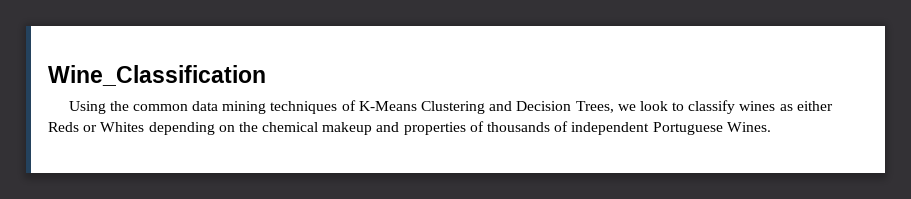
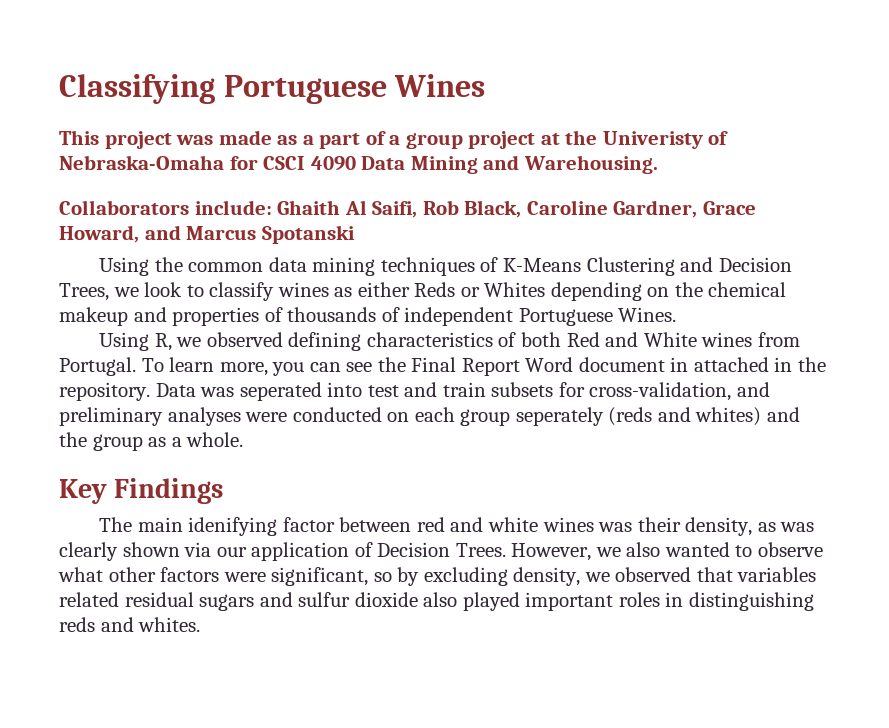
[48,65,266,86] Wine_Classification -> [59,74,486,104] [59,130,729,149] [59,155,658,174] [59,200,756,218] [59,225,355,244] Classifying Portuguese Wines // This project was made as a part of a group project at the Univeristy of Nebraska-Omaha for CSCI 4090 Data Mining and Warehousing. // Collaborators include: Ghaith Al Saifi, Rob Black, Caroline Gardner, Grace Howard, and Marcus Spotanski
(771, 127) none -> [99,332,800,351] [59,357,827,376] [59,382,770,401] [59,407,800,426] [59,432,244,451] [59,478,224,504] [99,517,815,536] [59,542,823,561] [58,567,817,586] [59,592,814,611] [59,617,201,632] // Using R, we observed defining characteristics of both Red and White wines from Portugal. To learn more, you can see the Final Report Word document in attached in the repository. Data was seperated into test and train subsets for cross-validation, and preliminary analyses were conducted on each group seperately (reds and whites) and the group as a whole. // Key Findings // The main idenifying factor between red and white wines was their density, as was clearly shown via our application of Decision Trees. However, we also wanted to observe what other factors were significant, so by excluding density, we observed that variables related residual sugars and sulfur dioxide also played important roles in distinguishing reds and whites.

